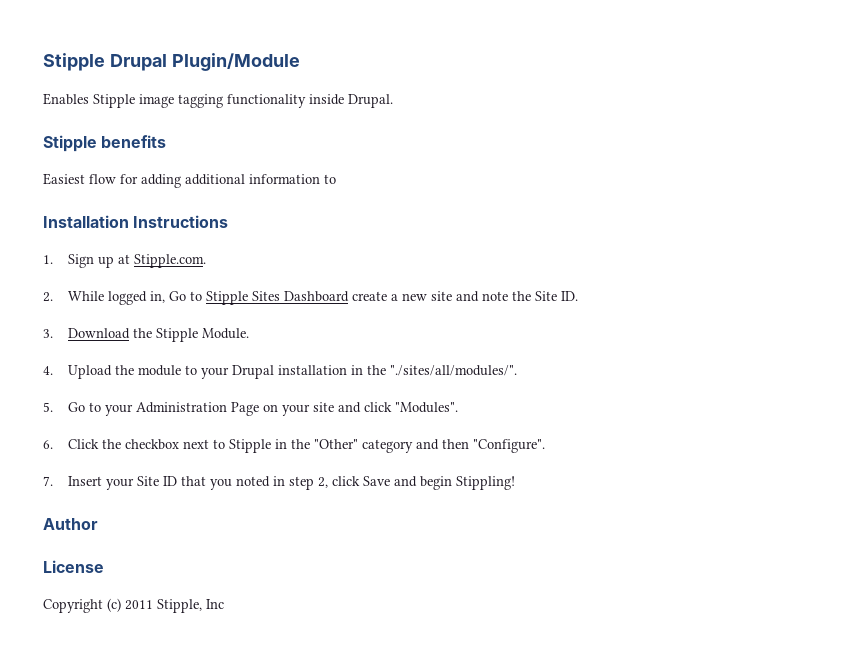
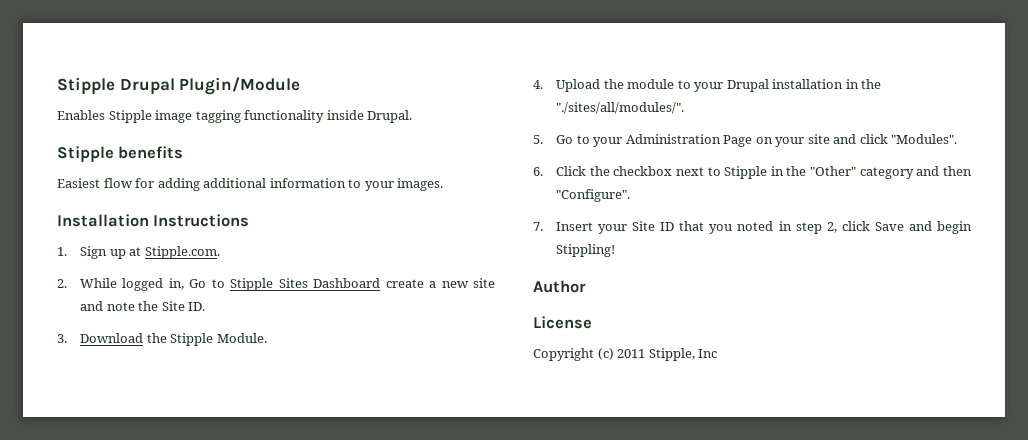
(336, 179) none -> [364,178,444,191] your images.

